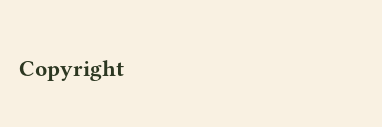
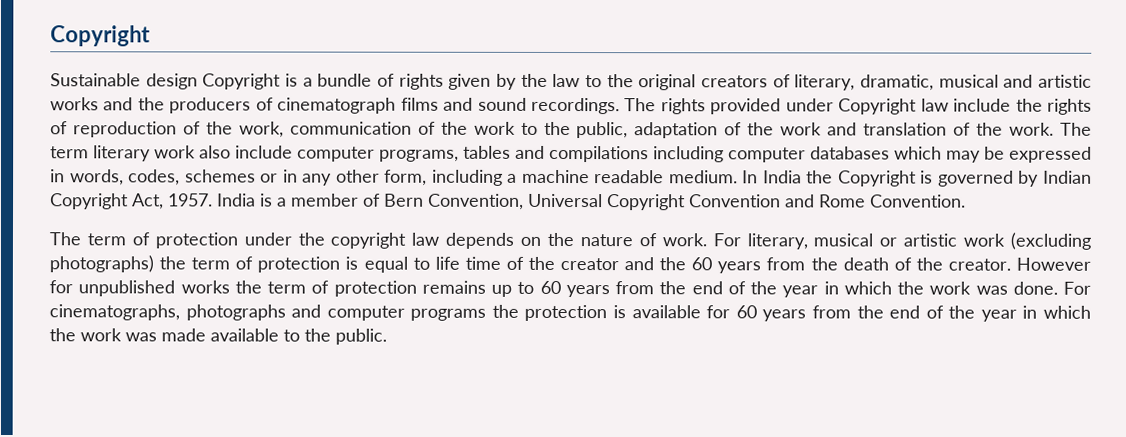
[19,60,124,81] Copyright -> [50,25,151,47] [50,73,1092,91] [50,97,1092,115] [50,121,1093,139] [50,145,1092,163] [50,169,1092,187] [50,193,966,211] [49,232,1091,250] [49,255,1091,274] [49,280,1091,298] [49,304,1091,322] [49,328,387,345] Copyright // Sustainable design Copyright is a bundle of rights given by the law to the original creators of literary, dramatic, musical and artistic works and the producers of cinematograph films and sound recordings. The rights provided under Copyright law include the rights of reproduction of the work, communication of the work to the public, adaptation of the work and translation of the work. The term literary work also include computer programs, tables and compilations including computer databases which may be expressed in words, codes, schemes or in any other form, including a machine readable medium. In India the Copyright is governed by Indian Copyright Act, 1957. India is a member of Bern Convention, Universal Copyright Convention and Rome Convention. // The term of protection under the copyright law depends on the nature of work. For literary, musical or artistic work (excluding photographs) the term of protection is equal to life time of the creator and the 60 years from the death of the creator. However for unpublished works the term of protection remains up to 60 years from the end of the year in which the work was done. For cinematographs, photographs and computer programs the protection is available for 60 years from the end of the year in which the work was made available to the public.

